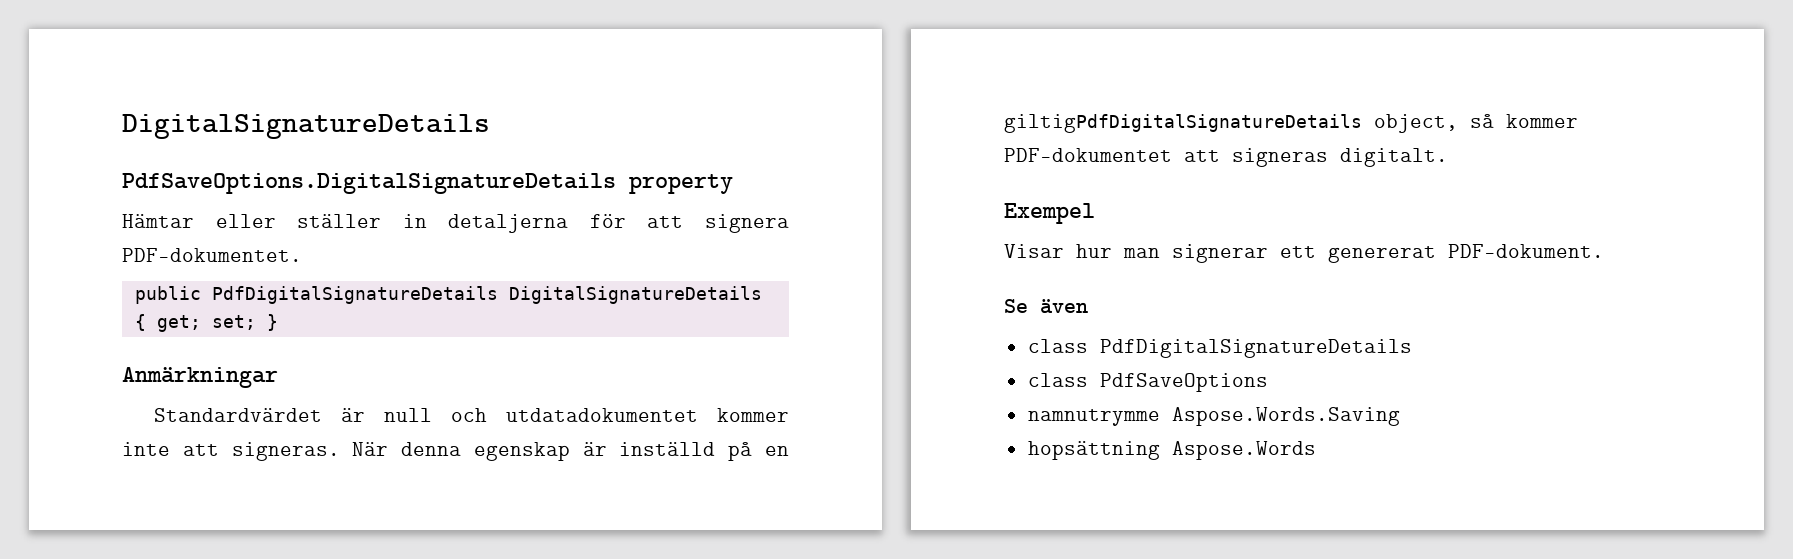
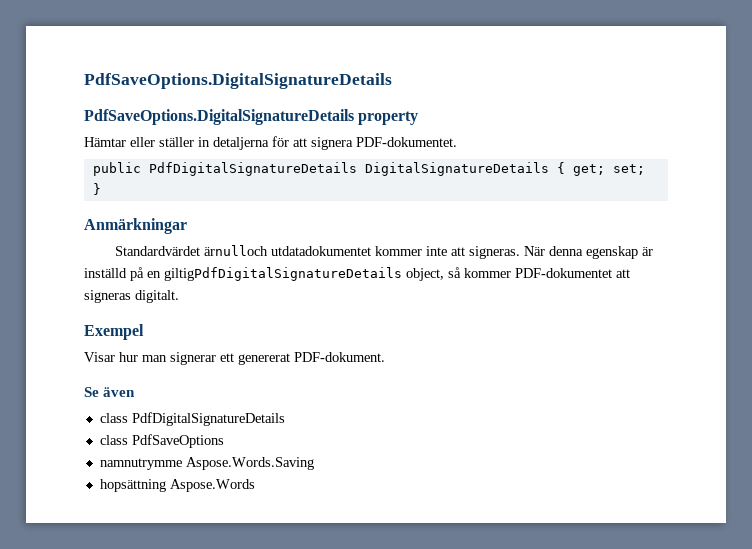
[122,114,490,139] DigitalSignatureDetails -> [84,73,392,89] PdfSaveOptions.DigitalSignatureDetails
[340,408,487,422] är null och -> [203,245,268,256] ärnulloch

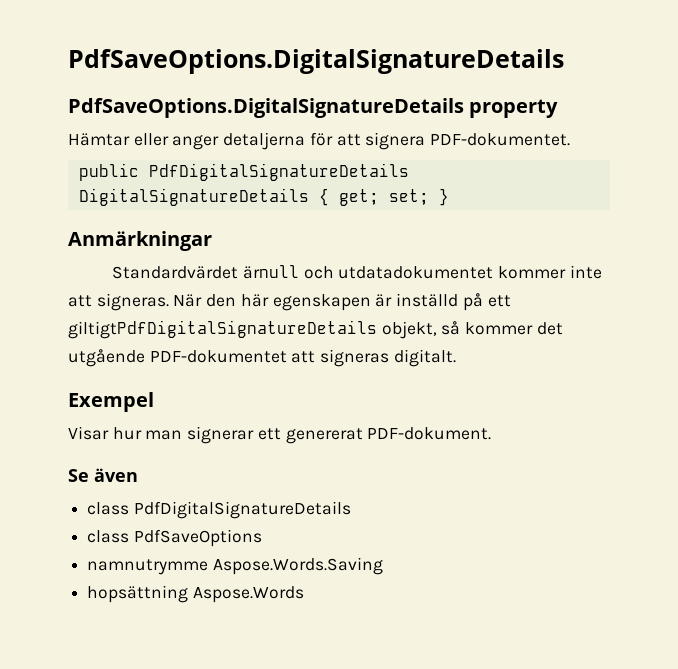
[159,137,210,147] ställer in -> [172,135,220,150] anger
[203,245,268,256] ärnulloch -> [242,265,334,279] ärnull och
[548,246,653,259] [84,267,511,281] denna egenskap är inställd på en giltigPdfDigitalSignatureDetails object, så kommer -> [206,293,511,311] [68,320,563,339] [68,349,145,367] den här egenskapen är inställd på ett giltigtPdfDigitalSignatureDetails objekt, så kommer det utgående

